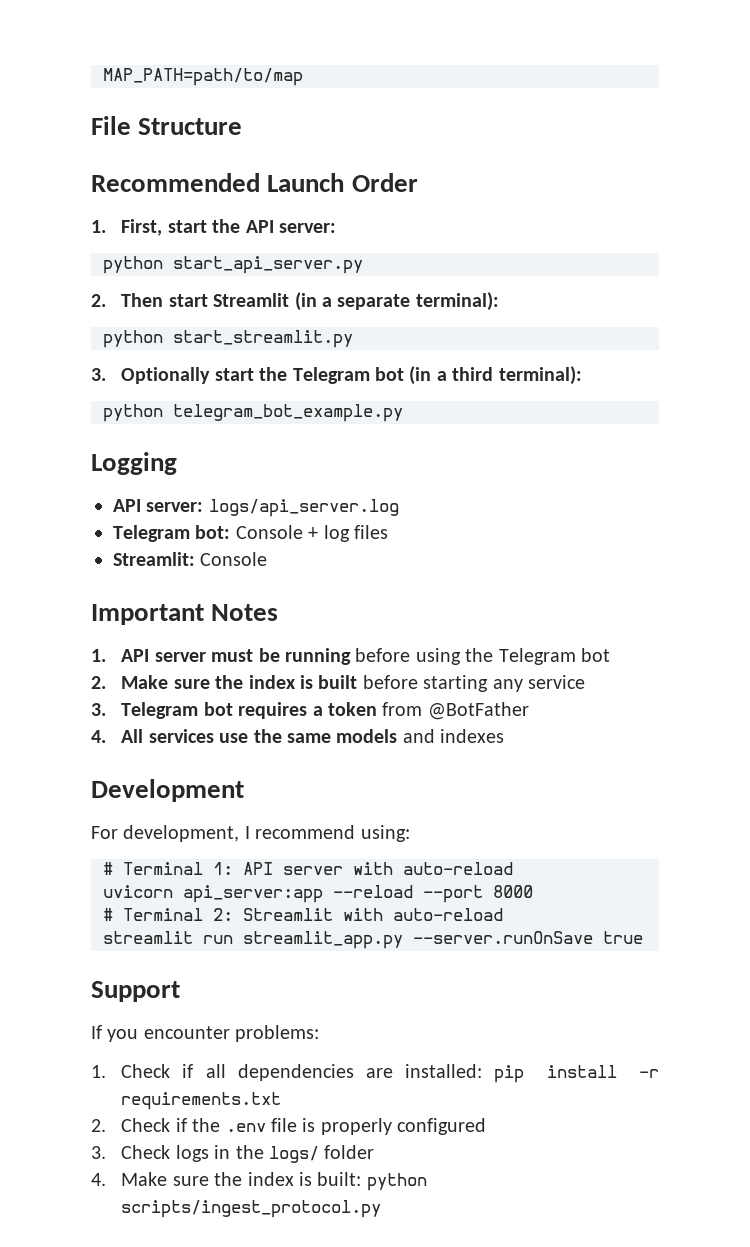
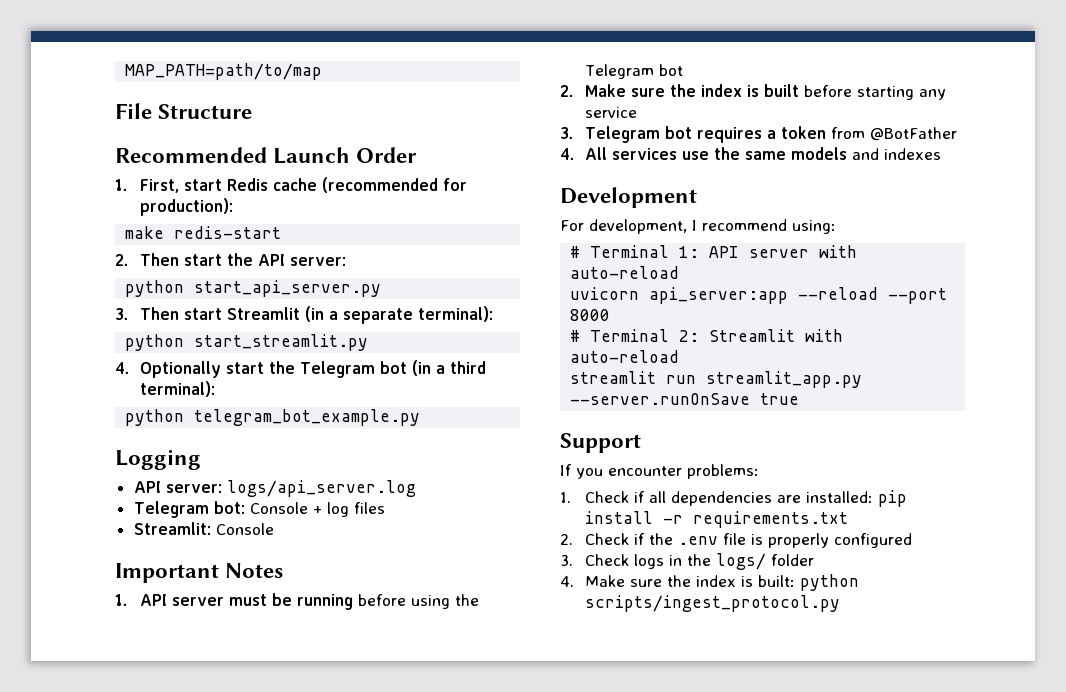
(207, 226) none -> [226,177,467,193] [139,198,233,216] [125,226,282,239] [115,253,222,266] Redis cache (recommended for production): // make redis-start // 2. Then start
[91,294,106,307] 2. -> [115,308,129,320] 3.
[91,368,106,381] 3. -> [115,362,130,374] 4.

